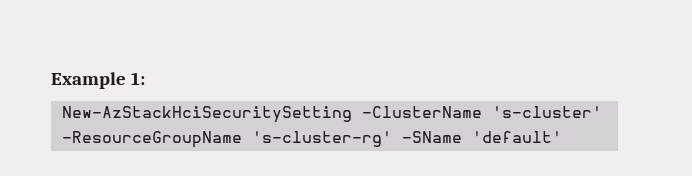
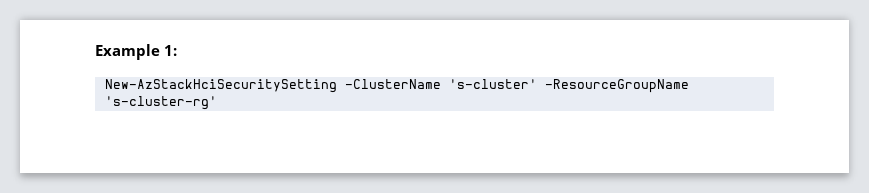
[402,131,563,143] -SName 'default' -> (217, 103) none

